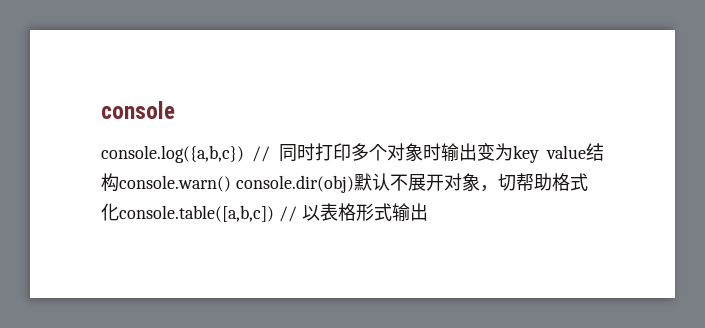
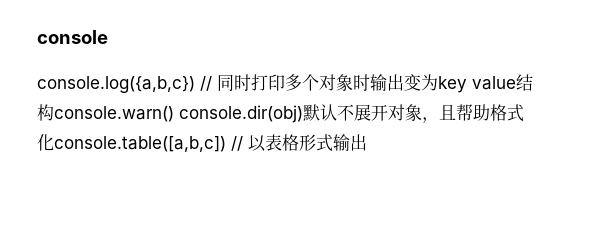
[497,173,516,191] 切 -> [439,104,456,120] 且

